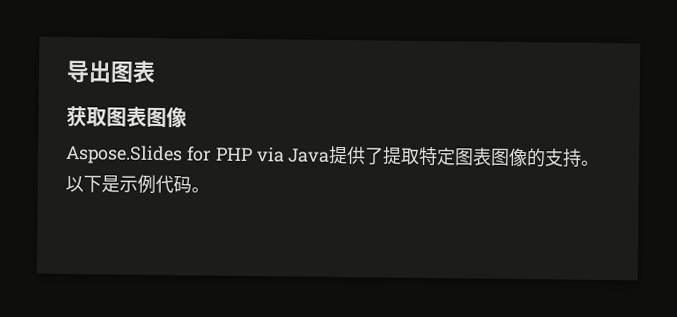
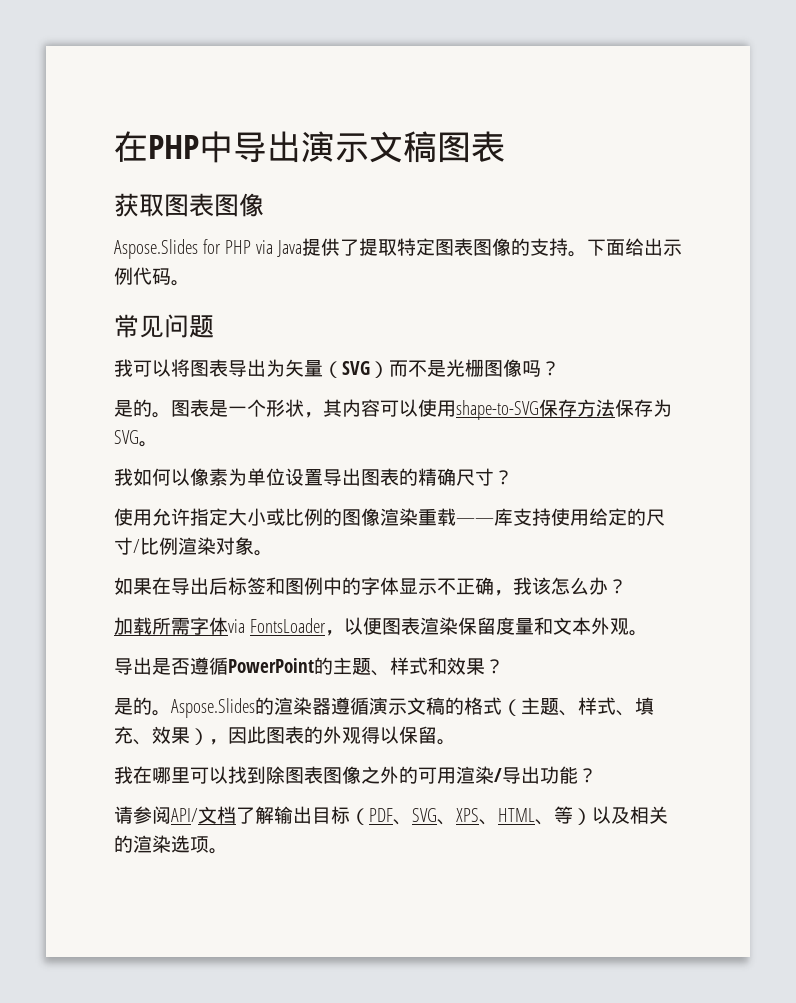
[66,59,112,83] 导出 -> [114,131,437,163] 在PHP中导出演示文稿
[65,175,120,193] 以下是 -> [587,238,663,256] 下面给出
(210, 190) none -> [114,314,214,338] [114,359,560,378] [114,399,672,420] [114,430,158,447] [114,468,513,486] [114,508,665,526] [114,537,273,556] [114,577,627,596] [114,617,648,636] [114,657,504,676] [114,697,654,718] [114,726,456,745] [114,766,597,784] [114,806,668,825] [114,835,228,854] // 常见问题 // 我可以将图表导出为矢量（SVG）而不是光栅图像吗？ // 是的。图表是一个形状，其内容可以使用shape-to-SVG保存方法保存为SVG。 // 我如何以像素为单位设置导出图表的精确尺寸？ // 使用允许指定大小或比例的图像渲染重载——库支持使用给定的尺寸/比例渲染对象。 // 如果在导出后标签和图例中的字体显示不正确，我该怎么办？ // 加载所需字体via FontsLoader，以便图表渲染保留度量和文本外观。 // 导出是否遵循PowerPoint的主题、样式和效果？ // 是的。Aspose.Slides的渲染器遵循演示文稿的格式（主题、样式、填充、效果），因此图表的外观得以保留。 // 我在哪里可以找到除图表图像之外的可用渲染/导出功能？ // 请参阅API/文档了解输出目标（PDF、SVG、XPS、HTML、等）以及相关的渲染选项。

